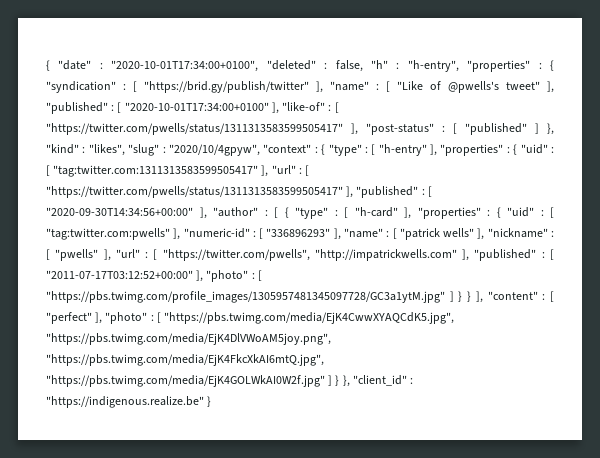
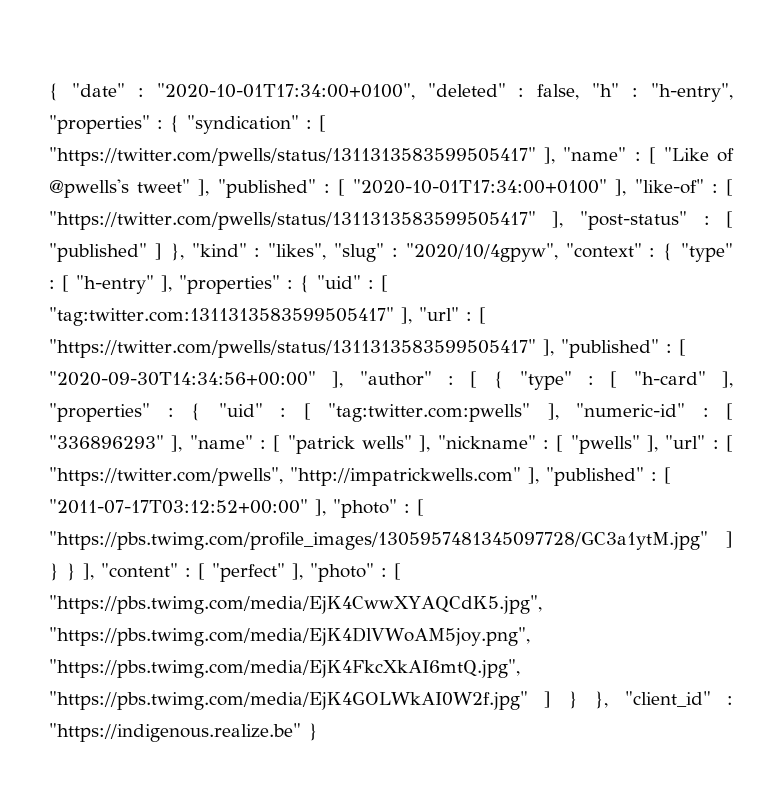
[144,81,309,93] "https://brid.gy/publish/twitter" -> [49,147,536,166] "https://twitter.com/pwells/status/1311313583599505417"

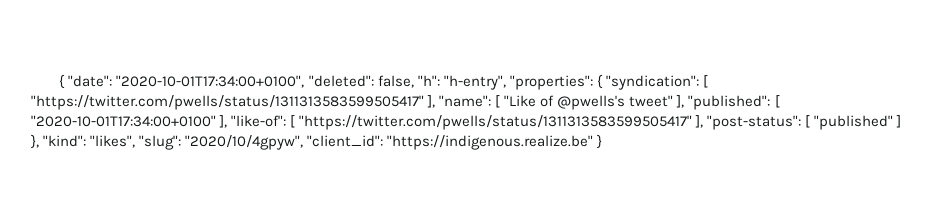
[49,83,734,102] [49,115,326,134] [49,147,641,166] { "date" : "2020-10-01T17:34:00+0100", "deleted" : false, "h" : "h-entry", "properties" : { "syndication" : [ "https://twitter.com/pwells/status/1311313583599505417" ], "name" : -> [59,74,708,90] [31,95,492,110] { "date": "2020-10-01T17:34:00+0100", "deleted": false, "h": "h-entry", "properties": { "syndication": [ "https://twitter.com/pwells/status/1311313583599505417" ], "name":
[217,179,330,198] "published" : -> [688,95,771,110] "published":
[634,179,734,196] [49,211,710,230] "like-of" : [ "https://twitter.com/pwells/status/1311313583599505417" ], "post-status" : -> [231,115,802,130] "like-of": [ "https://twitter.com/pwells/status/1311313583599505417" ], "post-status":
[191,243,734,262] [49,275,388,294] [49,307,486,326] [49,339,686,358] [49,371,733,390] [49,403,733,422] [49,435,734,454] [49,467,671,486] [49,499,424,518] [49,531,733,550] [49,563,401,582] [49,595,542,614] [49,627,530,646] [49,659,520,678] [49,691,734,710] "kind" : "likes", "slug" : "2020/10/4gpyw", "context" : { "type" : [ "h-entry" ], "properties" : { "uid" : [ "tag:twitter.com:1311313583599505417" ], "url" : [ "https://twitter.com/pwells/status/1311313583599505417" ], "published" : [ "2020-09-30T14:34:56+00:00" ], "author" : [ { "type" : [ "h-card" ], "properties" : { "uid" : [ "tag:twitter.com:pwells" ], "numeric-id" : [ "336896293" ], "name" : [ "patrick wells" ], "nickname" : [ "pwells" ], "url" : [ "https://twitter.com/pwells", "http://impatrickwells.com" ], "published" : [ "2011-07-17T03:12:52+00:00" ], "photo" : [ "https://pbs.twimg.com/profile_images/1305957481345097728/GC3a1ytM.jpg" ] } } ], "content" : [ "perfect" ], "photo" : [ "https://pbs.twimg.com/media/EjK4CwwXYAQCdK5.jpg", "https://pbs.twimg.com/media/EjK4DlVWoAM5joy.png", "https://pbs.twimg.com/media/EjK4FkcXkAI6mtQ.jpg", "https://pbs.twimg.com/media/EjK4GOLWkAI0W2f.jpg" ] } }, "client_id" : -> [43,135,384,150] "kind": "likes", "slug": "2020/10/4gpyw", "client_id":

